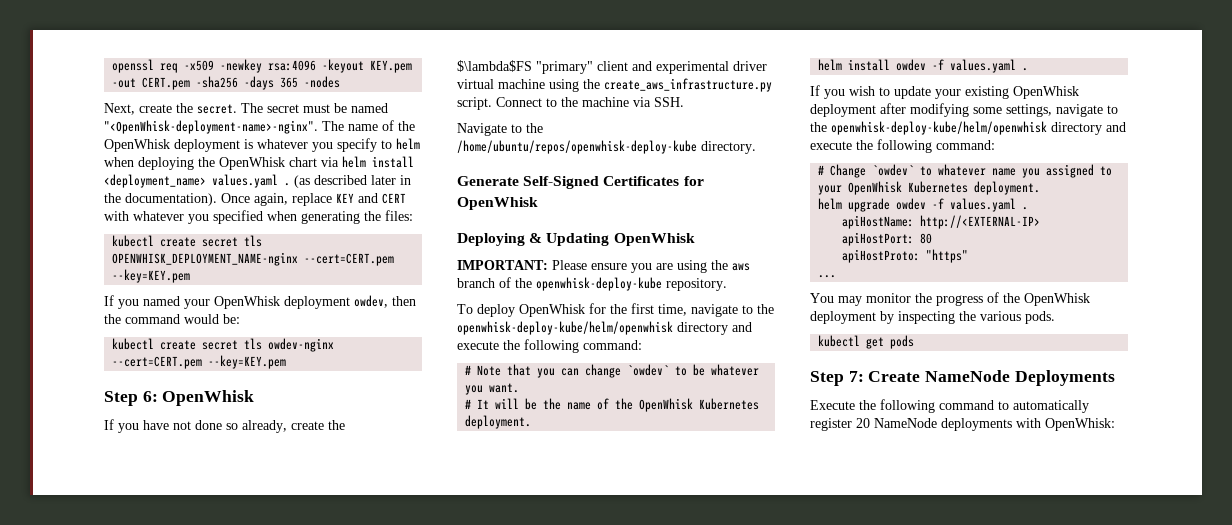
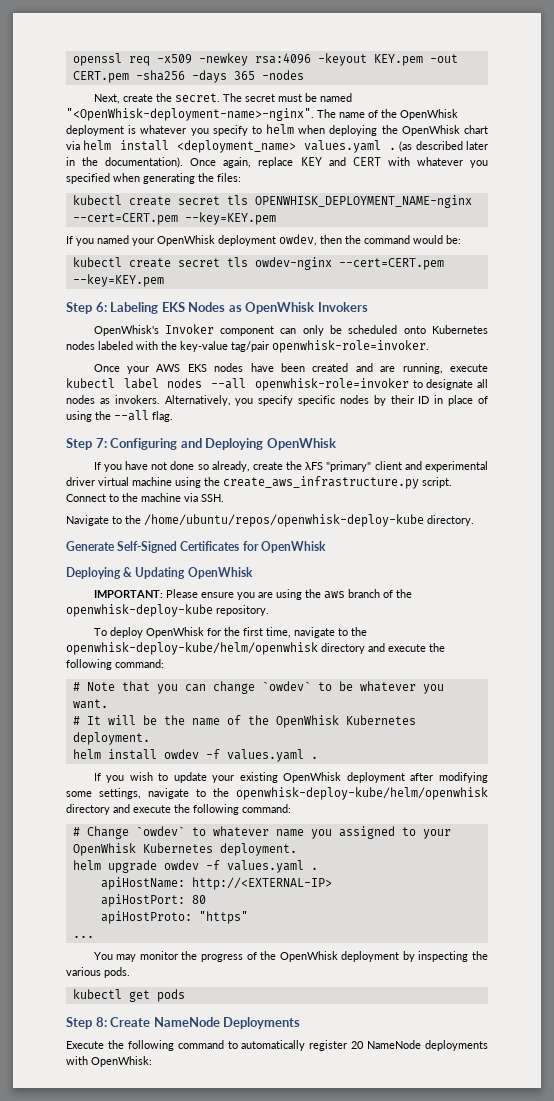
(158, 396) none -> [110,302,368,314] [93,324,488,336] [66,340,429,353] [93,363,488,374] [66,378,489,391] [66,395,489,406] [66,410,173,422] [66,438,264,450] Labeling EKS Nodes as OpenWhisk Invokers // OpenWhisk's Invoker component can only be scheduled onto Kubernetes nodes labeled with the key-value tag/pair openwhisk-role=invoker. // Once your AWS EKS nodes have been created and are running, execute kubectl label nodes --all openwhisk-role=invoker to designate all nodes as invokers. Alternatively, you specify specific nodes by their ID in place of using the --all flag. // Step 7: Configuring and Deploying
[457,60,532,72] $\lambda$FS -> [305,462,324,470] λFS
[848,371,864,382] 7: -> [95,1017,107,1027] 8:

